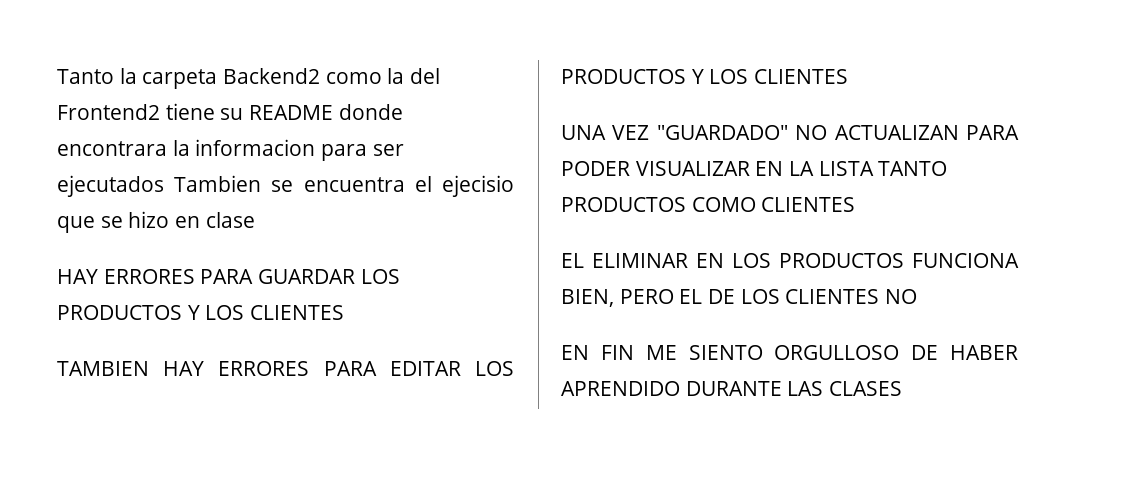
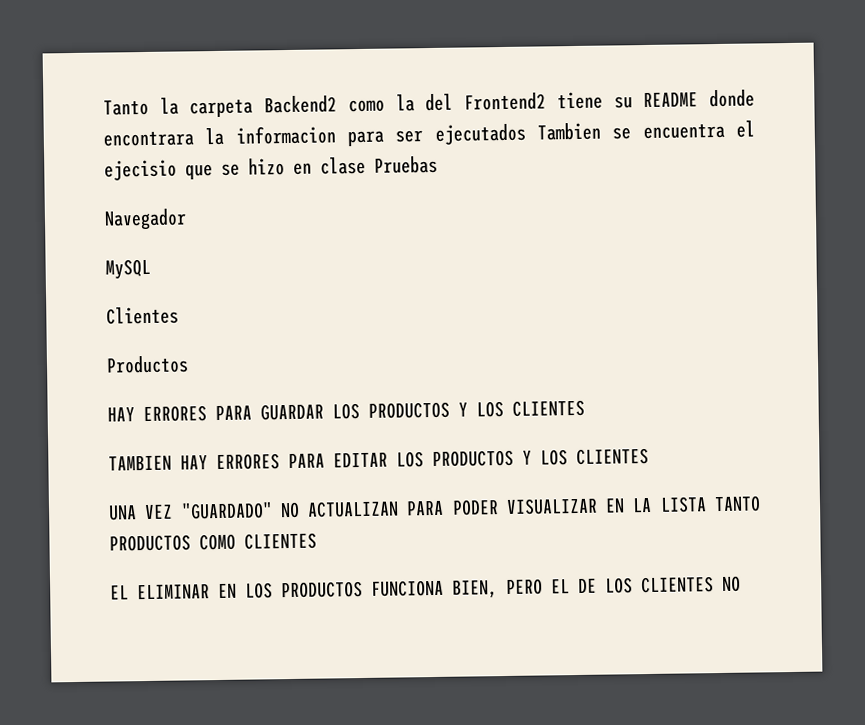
(255, 220) none -> [374,155,438,174] [104,208,187,231] [105,258,151,280] [106,306,179,325] [106,355,189,374] Pruebas // Navegador // MySQL // Clientes // Productos
[561,345,1018,360] [561,381,903,396] // EN FIN ME SIENTO ORGULLOSO DE HABER APRENDIDO DURANTE LAS CLASES -> (741, 583) none

